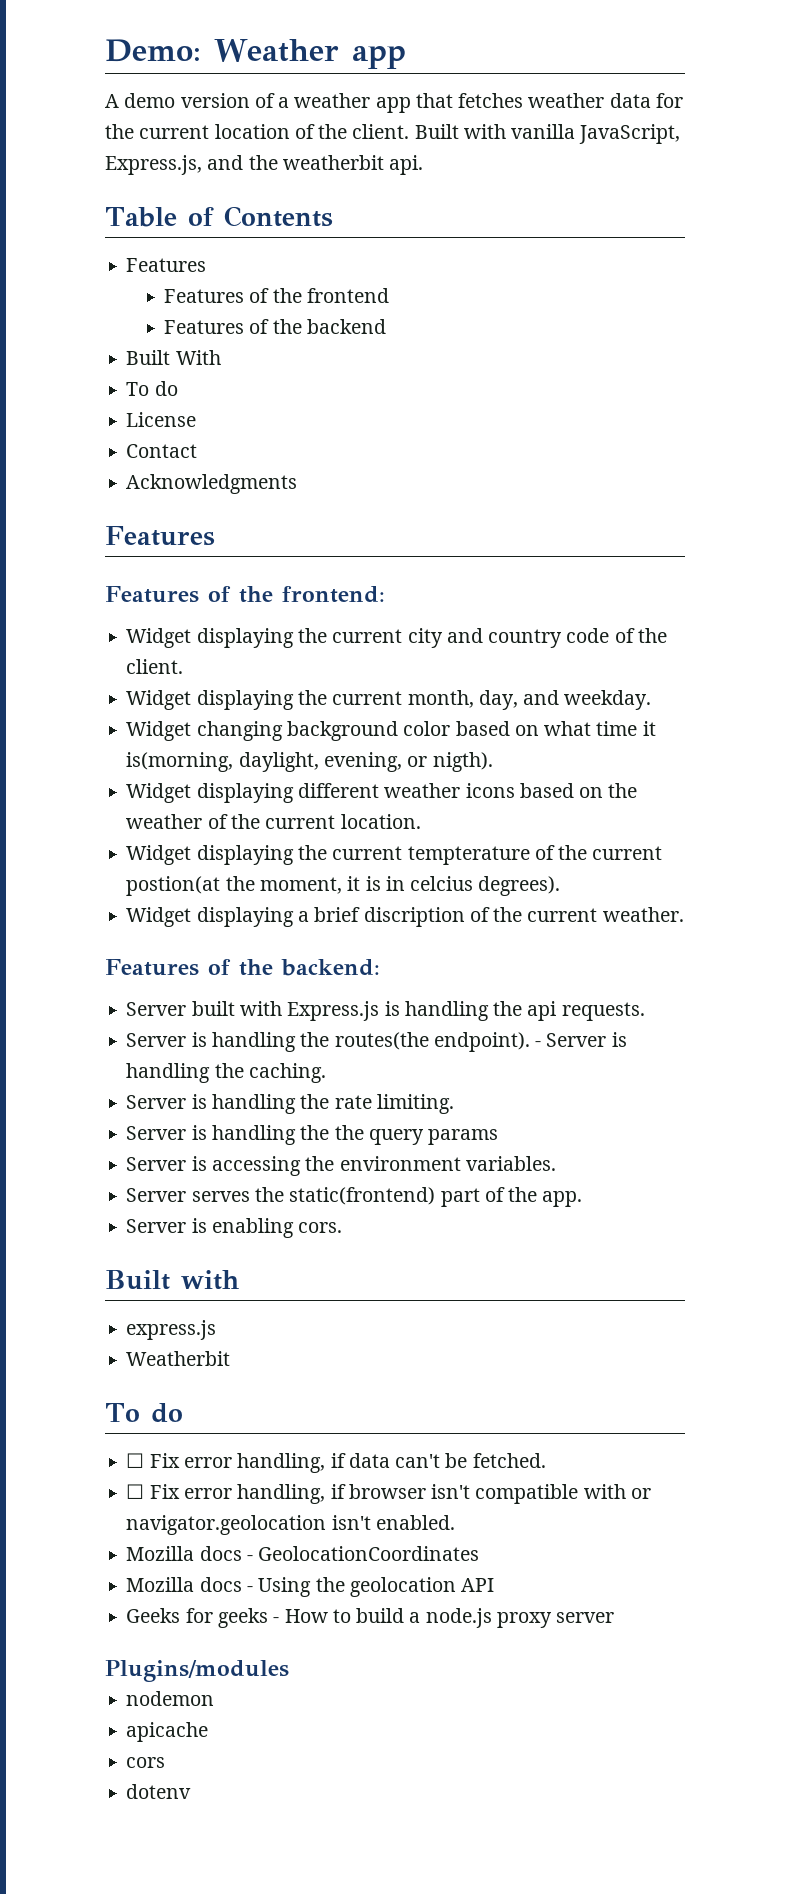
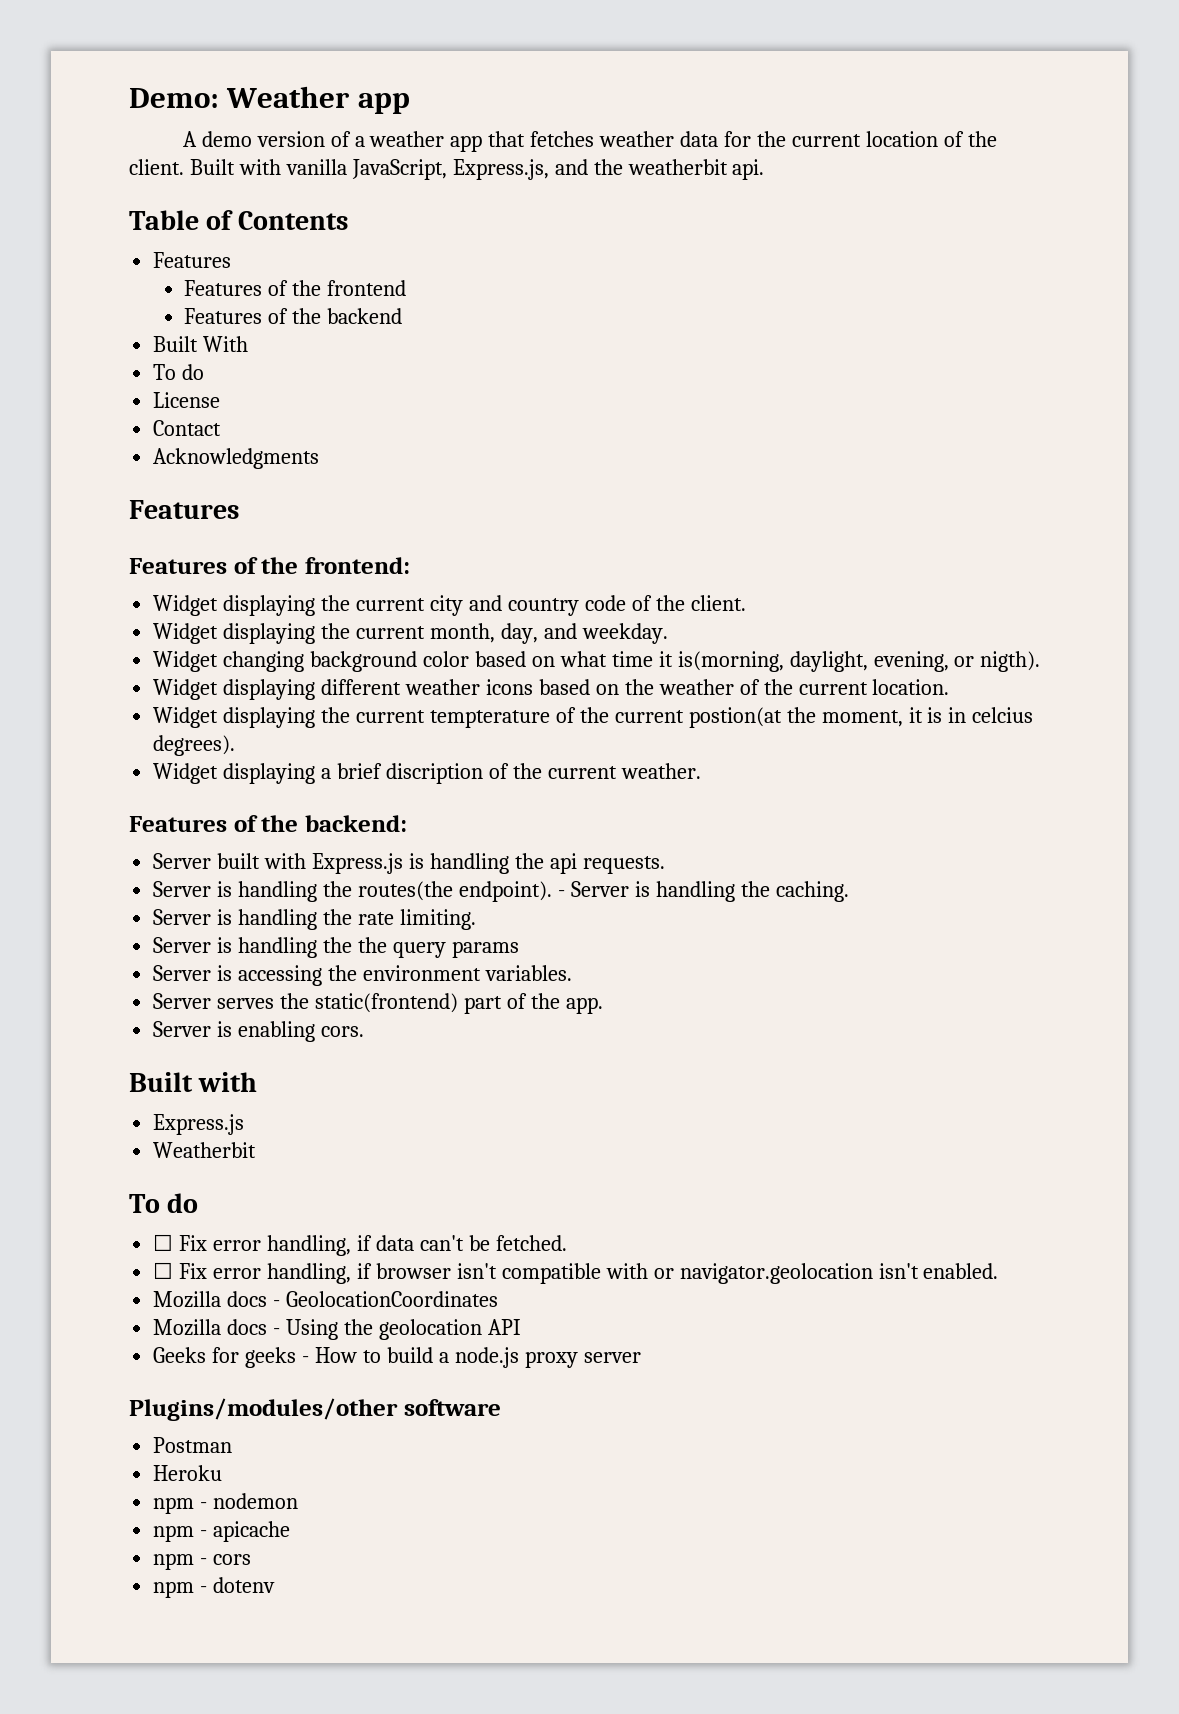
[126,1320,217,1340] express.js -> [153,1114,245,1135] Express.js
[105,1660,289,1682] Plugins/modules // -> [129,1398,501,1421] [153,1437,233,1453] [153,1465,223,1481] [153,1497,208,1514] Plugins/modules/other software // Postman // Heroku // npm -
(215, 1698) none -> [153,1525,208,1542] npm -
(209, 1732) none -> [153,1553,208,1570] npm -
(166, 1762) none -> [153,1581,208,1598] npm -

